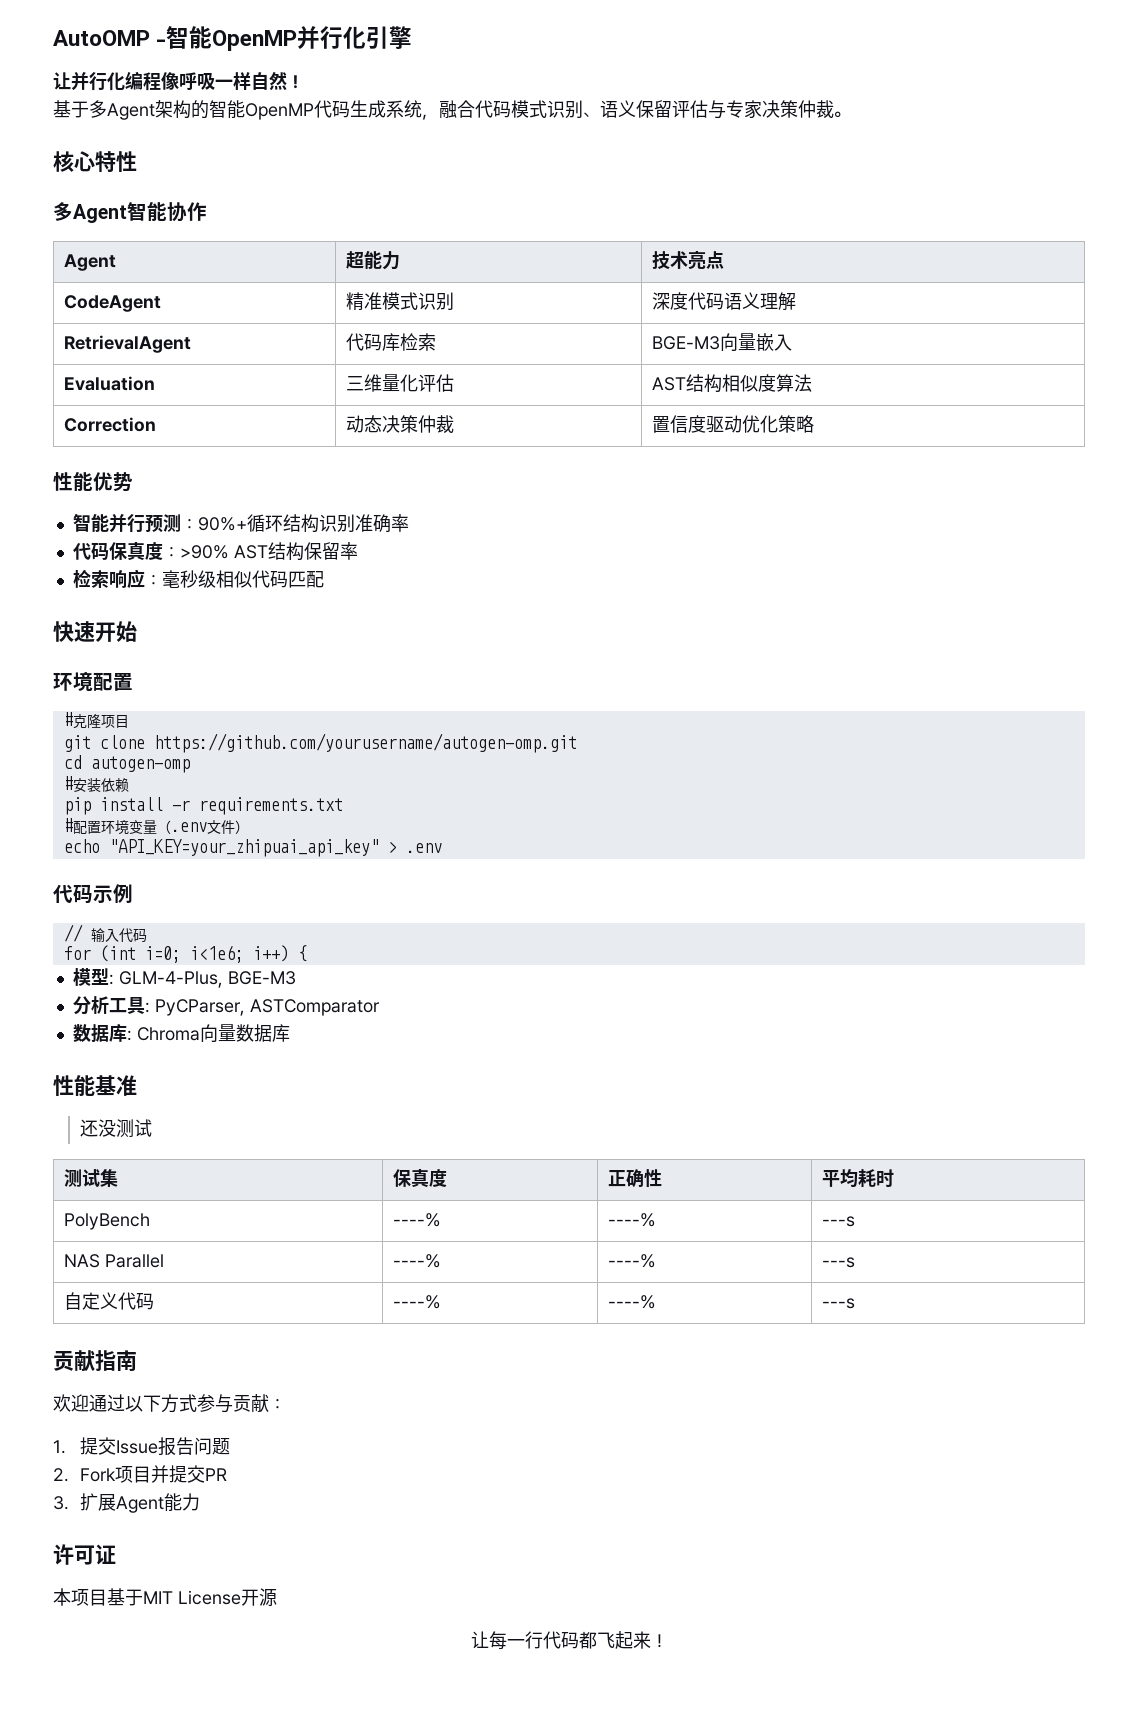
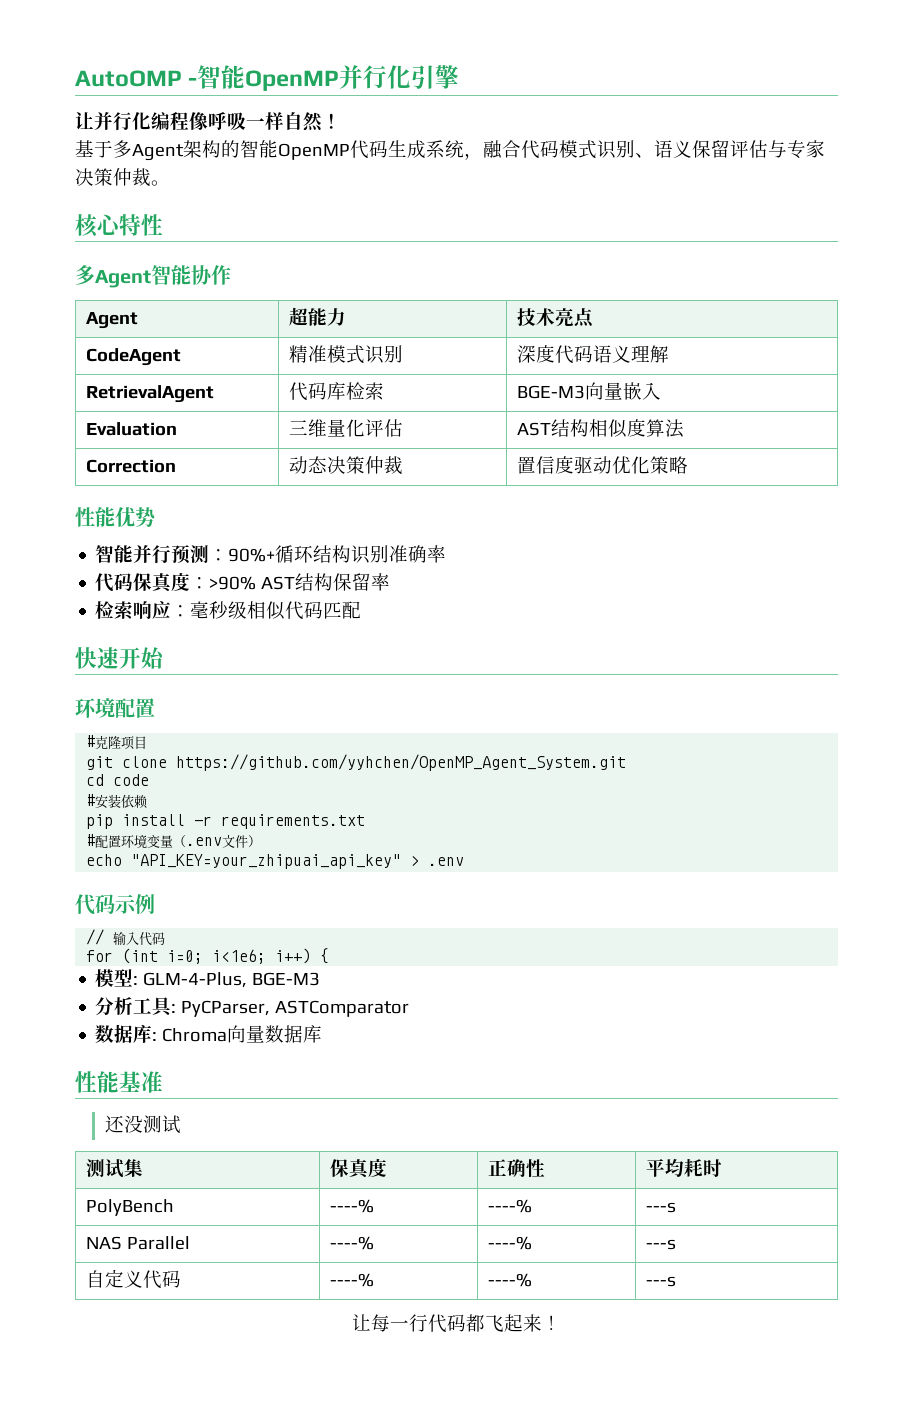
[153,733,577,753] https://github.com/yourusername/autogen-omp.git -> [176,754,627,771] https://github.com/yyhchen/OpenMP_Agent_System.git
[90,756,190,773] autogen-omp -> [113,774,150,786] code
[53,1350,137,1372] [53,1394,286,1413] [53,1437,231,1456] [53,1465,228,1483] [53,1493,201,1513] [53,1544,116,1565] [53,1588,277,1607] // 贡献指南 // 欢迎通过以下方式参与贡献： // 1.提交Issue报告问题 // 2. Fork项目并提交PR // 3.扩展Agent能力 // 许可证 // 本项目基于MIT License开源 -> (676, 1281) none

